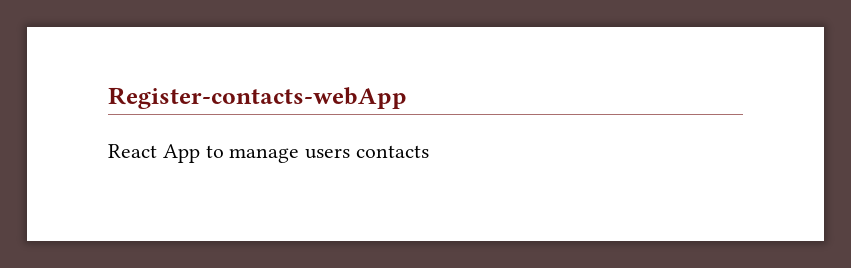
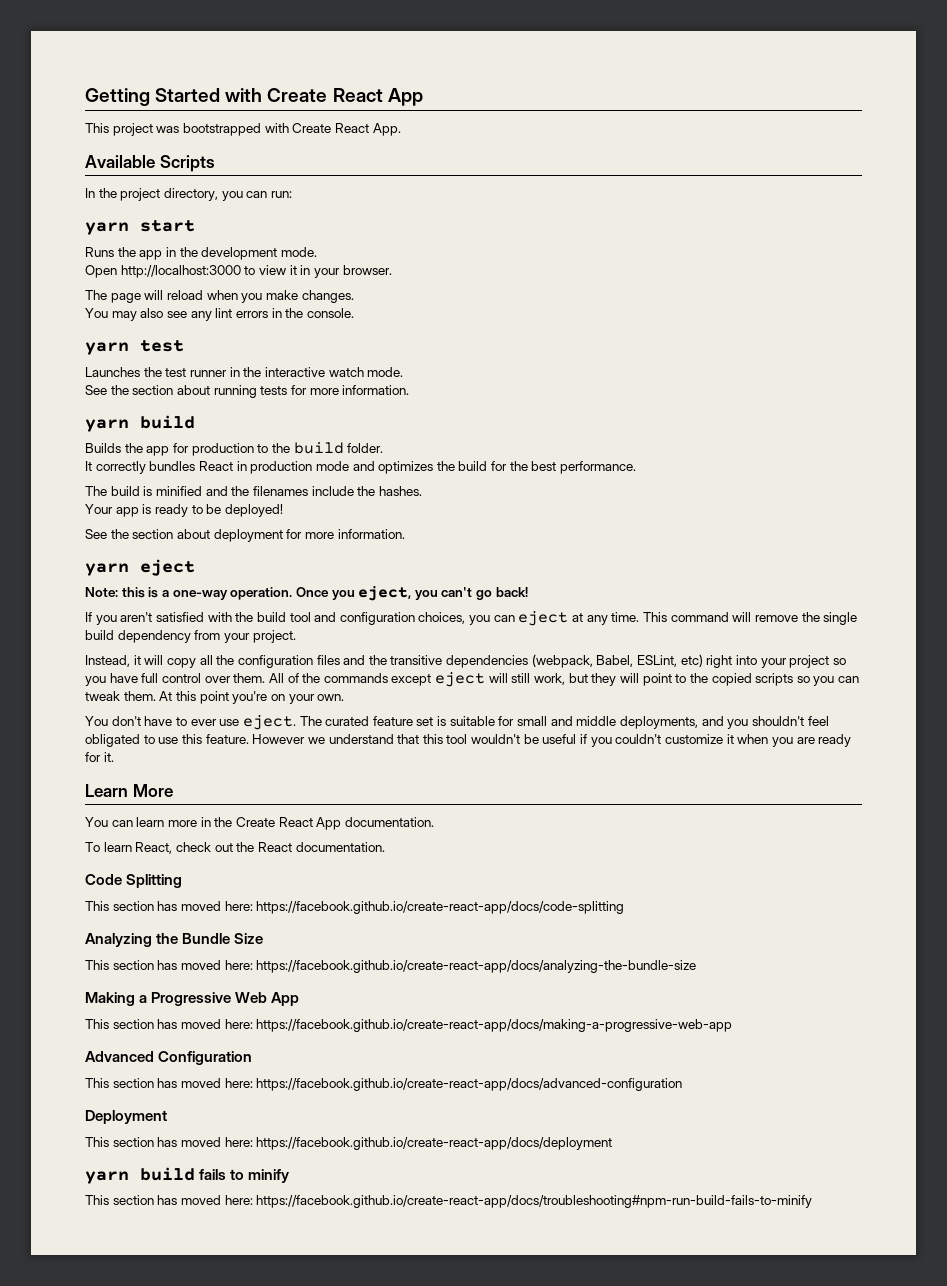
[108,87,407,109] [108,144,430,163] Register-contacts-webApp // React App to manage users contacts -> [85,88,423,106] [85,123,401,136] [85,155,215,172] [85,188,292,201] [85,220,195,235] [85,247,317,260] [85,265,392,278] [85,290,354,303] [85,308,354,321] [85,340,184,355] [85,367,404,377] [85,385,410,398] [85,415,195,432] [85,442,384,456] [85,461,637,474] [85,486,422,496] [85,504,283,517] [85,529,405,542] [85,559,195,576] [85,586,528,601] [85,611,858,626] [85,630,296,643] [85,654,846,668] [85,672,860,687] [85,691,345,704] [85,715,829,730] [85,734,852,747] [85,752,114,762] [85,784,173,797] [85,817,434,830] [85,842,385,854] [85,874,183,888] [85,901,625,914] [85,933,264,947] [85,960,697,973] [85,992,300,1006] [85,1019,733,1032] [85,1051,253,1065] [85,1078,683,1091] [85,1110,167,1124] [85,1137,613,1150] [85,1167,290,1184] [85,1195,813,1208] Getting Started with Create React App // This project was bootstrapped with Create React App. // Available Scripts // In the project directory, you can run: // yarn start // Runs the app in the development mode. // Open http://localhost:3000 to view it in your browser. // The page will reload when you make changes. // You may also see any lint errors in the console. // yarn test // Launches the test runner in the interactive watch mode. // See the section about running tests for more information. // yarn build // Builds the app for production to the build folder. // It correctly bundles React in production mode and optimizes the build for the best performance. // The build is minified and the filenames include the hashes. // Your app is ready to be deployed! // See the section about deployment for more information. // yarn eject // Note: this is a one-way operation. Once you eject, you can't go back! // If you aren't satisfied with the build tool and configuration choices, you can eject at any time. This command will remove the single build dependency from your project. // Instead, it will copy all the configuration files and the transitive dependencies (webpack, Babel, ESLint, etc) right into your project so you have full control over them. All of the commands except eject will still work, but they will point to the copied scripts so you can tweak them. At this point you're on your own. // You don't have to ever use eject. The curated feature set is suitable for small and middle deployments, and you shouldn't feel obligated to use this feature. However we understand that this tool wouldn't be useful if you couldn't customize it when you are ready for it. // Learn More // You can learn more in the Create React App documentation. // To learn React, check out the React documentation. // Code Splitting // This section has moved here: https://facebook.github.io/create-react-app/docs/code-splitting // Analyzing the Bundle Size // This section has moved here: https://facebook.github.io/create-react-app/docs/analyzing-the-bundle-size // Making a Progressive Web App // This section has moved here: https://facebook.github.io/create-react-app/docs/making-a-progressive-web-app // Advanced Configuration // This section has moved here: https://facebook.github.io/create-react-app/docs/advanced-configuration // Deployment // This section has moved here: https://facebook.github.io/create-react-app/docs/deployment // yarn build fails to minify // This section has moved here: https://facebook.github.io/create-react-app/docs/troubleshooting#npm-run-build-fails-to-minify

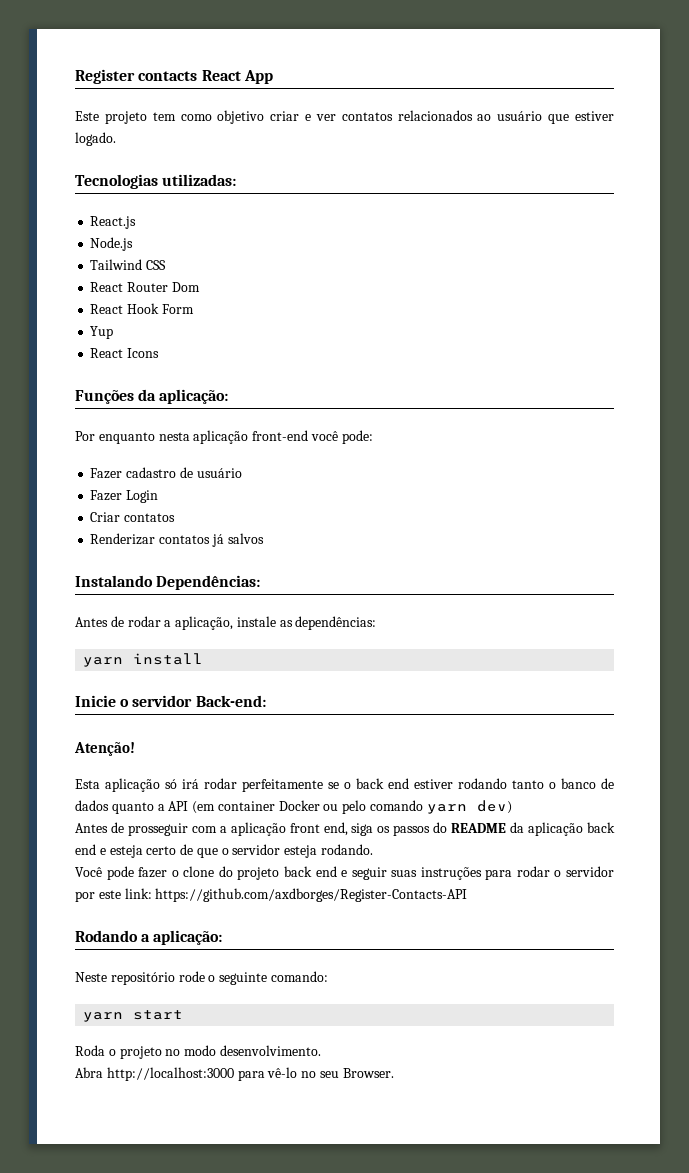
[85,88,423,106] [85,123,401,136] [85,155,215,172] [85,188,292,201] [85,220,195,235] [85,247,317,260] [85,265,392,278] [85,290,354,303] [85,308,354,321] [85,340,184,355] [85,367,404,377] [85,385,410,398] [85,415,195,432] [85,442,384,456] [85,461,637,474] [85,486,422,496] [85,504,283,517] [85,529,405,542] [85,559,195,576] [85,586,528,601] [85,611,858,626] [85,630,296,643] [85,654,846,668] [85,672,860,687] [85,691,345,704] [85,715,829,730] [85,734,852,747] [85,752,114,762] [85,784,173,797] [85,817,434,830] [85,842,385,854] [85,874,183,888] [85,901,625,914] [85,933,264,947] [85,960,697,973] [85,992,300,1006] [85,1019,733,1032] [85,1051,253,1065] [85,1078,683,1091] [85,1110,167,1124] [85,1137,613,1150] [85,1167,290,1184] [85,1195,813,1208] Getting Started with Create React App // This project was bootstrapped with Create React App. // Available Scripts // In the project directory, you can run: // yarn start // Runs the app in the development mode. // Open http://localhost:3000 to view it in your browser. // The page will reload when you make changes. // You may also see any lint errors in the console. // yarn test // Launches the test runner in the interactive watch mode. // See the section about running tests for more information. // yarn build // Builds the app for production to the build folder. // It correctly bundles React in production mode and optimizes the build for the best performance. // The build is minified and the filenames include the hashes. // Your app is ready to be deployed! // See the section about deployment for more information. // yarn eject // Note: this is a one-way operation. Once you eject, you can't go back! // If you aren't satisfied with the build tool and configuration choices, you can eject at any time. This command will remove the single build dependency from your project. // Instead, it will copy all the configuration files and the transitive dependencies (webpack, Babel, ESLint, etc) right into your project so you have full control over them. All of the commands except eject will still work, but they will point to the copied scripts so you can tweak them. At this point you're on your own. // You don't have to ever use eject. The curated feature set is suitable for small and middle deployments, and you shouldn't feel obligated to use this feature. However we understand that this tool wouldn't be useful if you couldn't customize it when you are ready for it. // Learn More // You can learn more in the Create React App documentation. // To learn React, check out the React documentation. // Code Splitting // This section has moved here: https://facebook.github.io/create-react-app/docs/code-splitting // Analyzing the Bundle Size // This section has moved here: https://facebook.github.io/create-react-app/docs/analyzing-the-bundle-size // Making a Progressive Web App // This section has moved here: https://facebook.github.io/create-react-app/docs/making-a-progressive-web-app // Advanced Configuration // This section has moved here: https://facebook.github.io/create-react-app/docs/advanced-configuration // Deployment // This section has moved here: https://facebook.github.io/create-react-app/docs/deployment // yarn build fails to minify // This section has moved here: https://facebook.github.io/create-react-app/docs/troubleshooting#npm-run-build-fails-to-minify -> [75,69,273,84] [75,110,615,124] [75,132,116,146] [75,174,237,189] [90,216,137,229] [90,237,134,251] [90,259,167,270] [90,282,200,292] [90,303,194,314] [90,326,114,339] [90,348,160,358] [75,389,229,404] [75,430,373,444] [90,467,242,479] [90,490,159,503] [90,512,176,522] [90,533,264,547] [75,575,261,590] [75,616,377,630] [83,653,204,667] [75,695,266,707] [74,742,135,756] [75,778,614,792] [75,800,512,814] [75,822,615,836] [75,844,374,858] [75,866,614,880] [75,888,468,902] [75,930,223,945] [75,971,328,985] [83,1010,184,1022] [75,1045,321,1059] [75,1067,394,1081] Register contacts React App // Este projeto tem como objetivo criar e ver contatos relacionados ao usuário que estiver logado. // Tecnologias utilizadas: // React.js // Node.js // Tailwind CSS // React Router Dom // React Hook Form // Yup // React Icons // Funções da aplicação: // Por enquanto nesta aplicação front-end você pode: // Fazer cadastro de usuário // Fazer Login // Criar contatos // Renderizar contatos já salvos // Instalando Dependências: // Antes de rodar a aplicação, instale as dependências: // yarn install // Inicie o servidor Back-end: // Atenção! // Esta aplicação só irá rodar perfeitamente se o back end estiver rodando tanto o banco de dados quanto a API (em container Docker ou pelo comando yarn dev) // Antes de prosseguir com a aplicação front end, siga os passos do README da aplicação back end e esteja certo de que o servidor esteja rodando. // Você pode fazer o clone do projeto back end e seguir suas instruções para rodar o servidor por este link: https://github.com/axdborges/Register-Contacts-API // Rodando a aplicação: // Neste repositório rode o seguinte comando: // yarn start // Roda o projeto no modo desenvolvimento. // Abra http://localhost:3000 para vê-lo no seu Browser.

